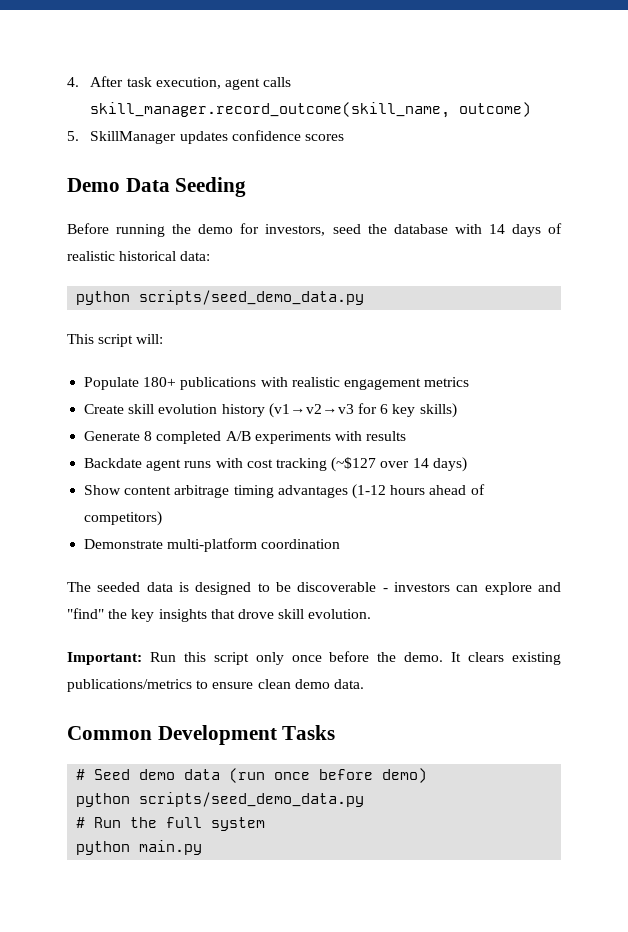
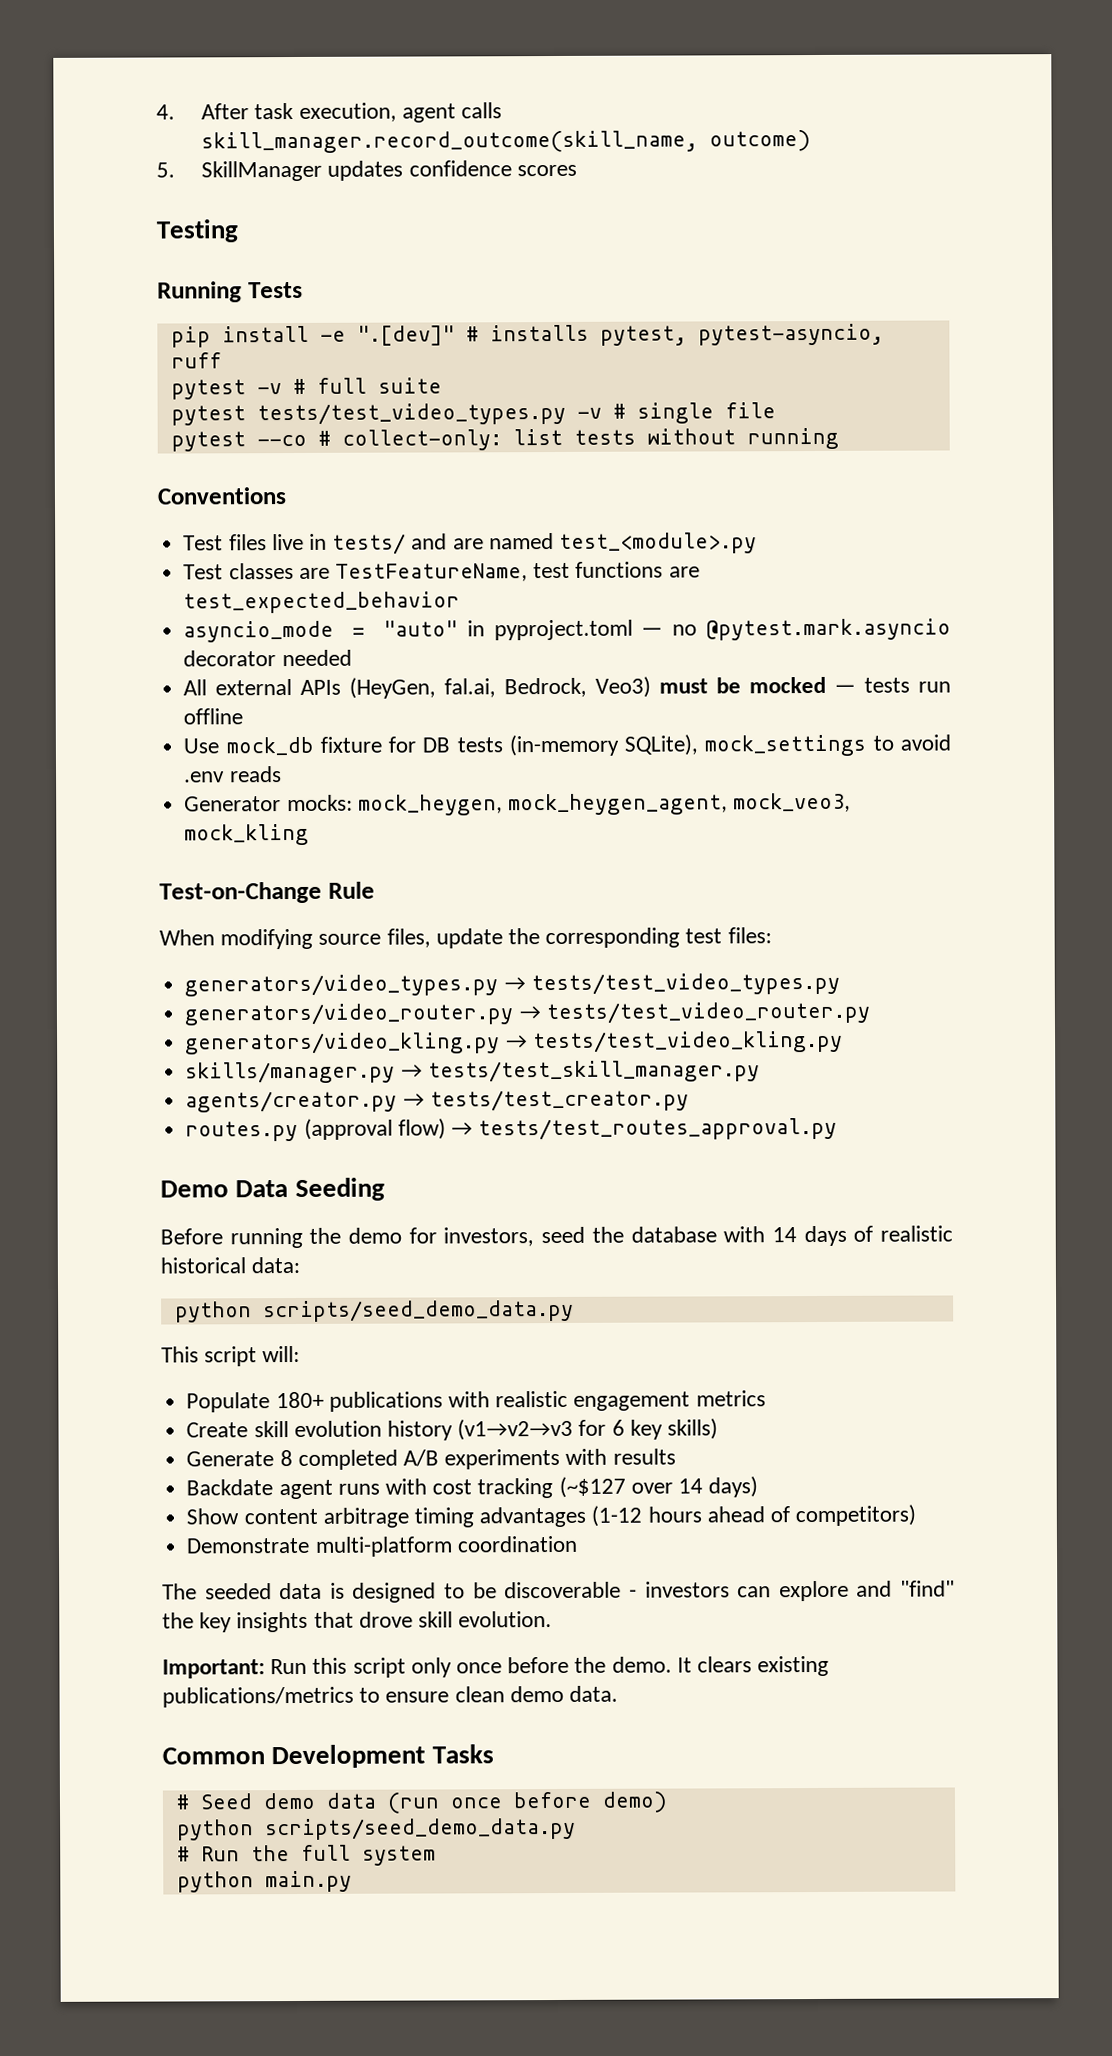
(344, 137) none -> [156,219,238,243] [157,281,303,303] [170,323,884,348] [170,352,222,369] [170,377,442,400] [170,402,776,426] [170,427,839,452] [157,487,286,505] [183,532,757,555] [183,561,700,582] [183,591,461,614] [183,618,951,643] [183,649,352,667] [183,676,952,699] [183,708,244,725] [183,734,951,757] [184,766,282,783] [184,792,852,816] [184,823,310,846] [159,881,375,904] [159,927,772,950] [184,972,840,997] [184,1001,870,1026] [185,1030,843,1055] [185,1060,760,1084] [185,1089,689,1113] [185,1117,838,1142] // Testing // Running Tests // pip install -e ".[dev]" # installs pytest, pytest-asyncio, ruff // pytest -v # full suite // pytest tests/test_video_types.py -v # single file // pytest --co # collect-only: list tests without running // Conventions // Test files live in tests/ and are named test_<module>.py // Test classes are TestFeatureName, test functions are test_expected_behavior // asyncio_mode = "auto" in pyproject.toml — no @pytest.mark.asyncio decorator needed // All external APIs (HeyGen, fal.ai, Bedrock, Veo3) must be mocked — tests run offline // Use mock_db fixture for DB tests (in-memory SQLite), mock_settings to avoid .env reads // Generator mocks: mock_heygen, mock_heygen_agent, mock_veo3, mock_kling // Test-on-Change Rule // When modifying source files, update the corresponding test files: // generators/video_types.py → tests/test_video_types.py // generators/video_router.py → tests/test_video_router.py // generators/video_kling.py → tests/test_video_kling.py // skills/manager.py → tests/test_skill_manager.py // agents/creator.py → tests/test_creator.py // routes.py (approval flow) → tests/test_routes_approval.py

